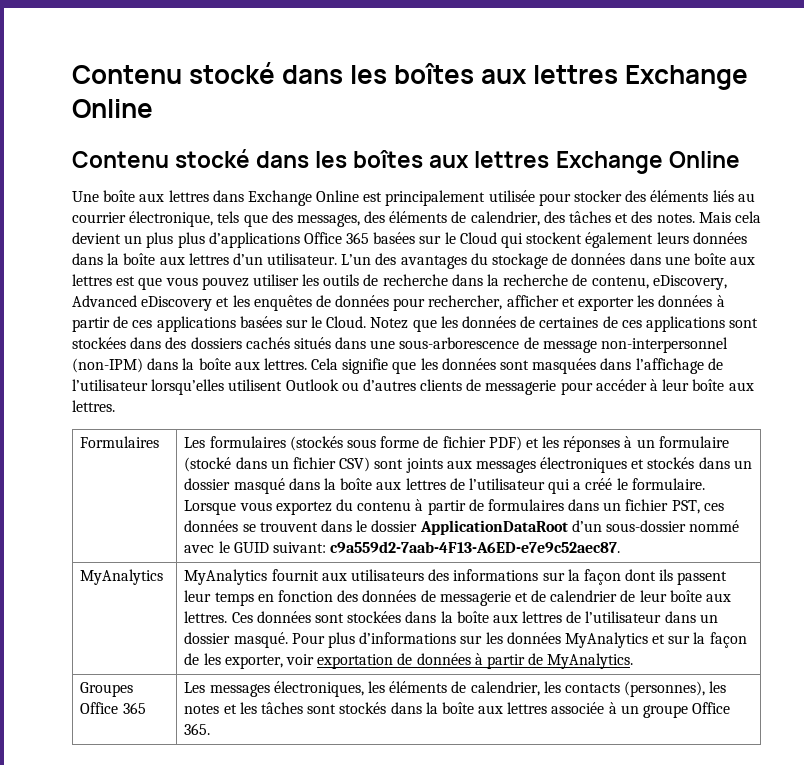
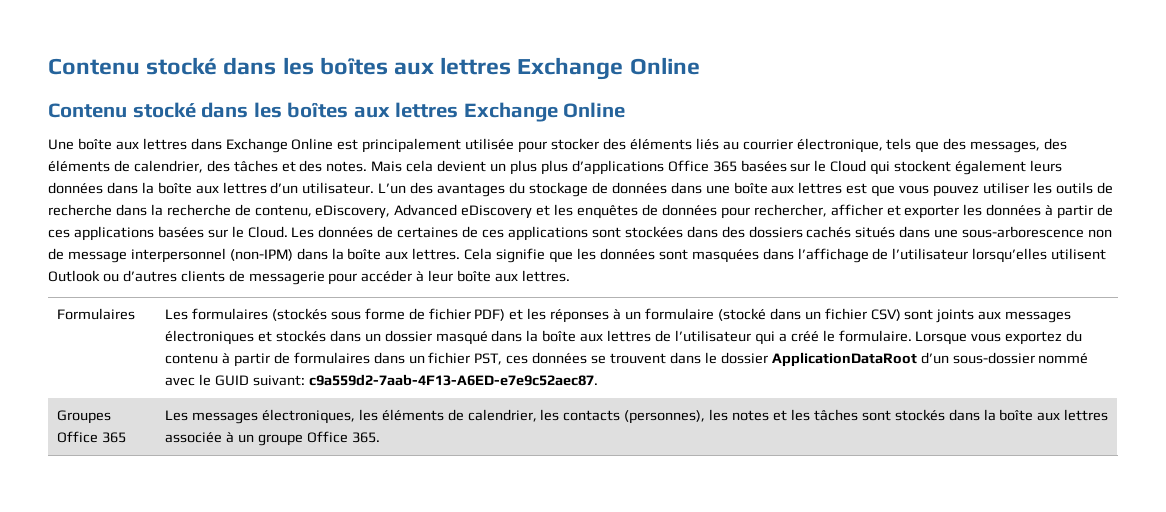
[370,316,458,332] Notez que les -> [291,227,315,238] Les
(520, 343) none -> [1088,229,1113,238] non
[601,337,729,353] non-interpersonnel -> [130,248,226,263] interpersonnel
[80,569,164,585] [184,569,728,585] [184,590,731,606] [184,611,718,623] [184,632,747,648] [184,653,634,669] // MyAnalytics | MyAnalytics fournit aux utilisateurs des informations sur la façon dont ils passent leur temps en fonction des données de messagerie et de calendrier de leur boîte aux lettres. Ces données sont stockées dans la boîte aux lettres de l’utilisateur dans un dossier masqué. Pour plus d’informations sur les données MyAnalytics et sur la façon de les exporter, voir exportation de données à partir de MyAnalytics. -> (598, 380) none

